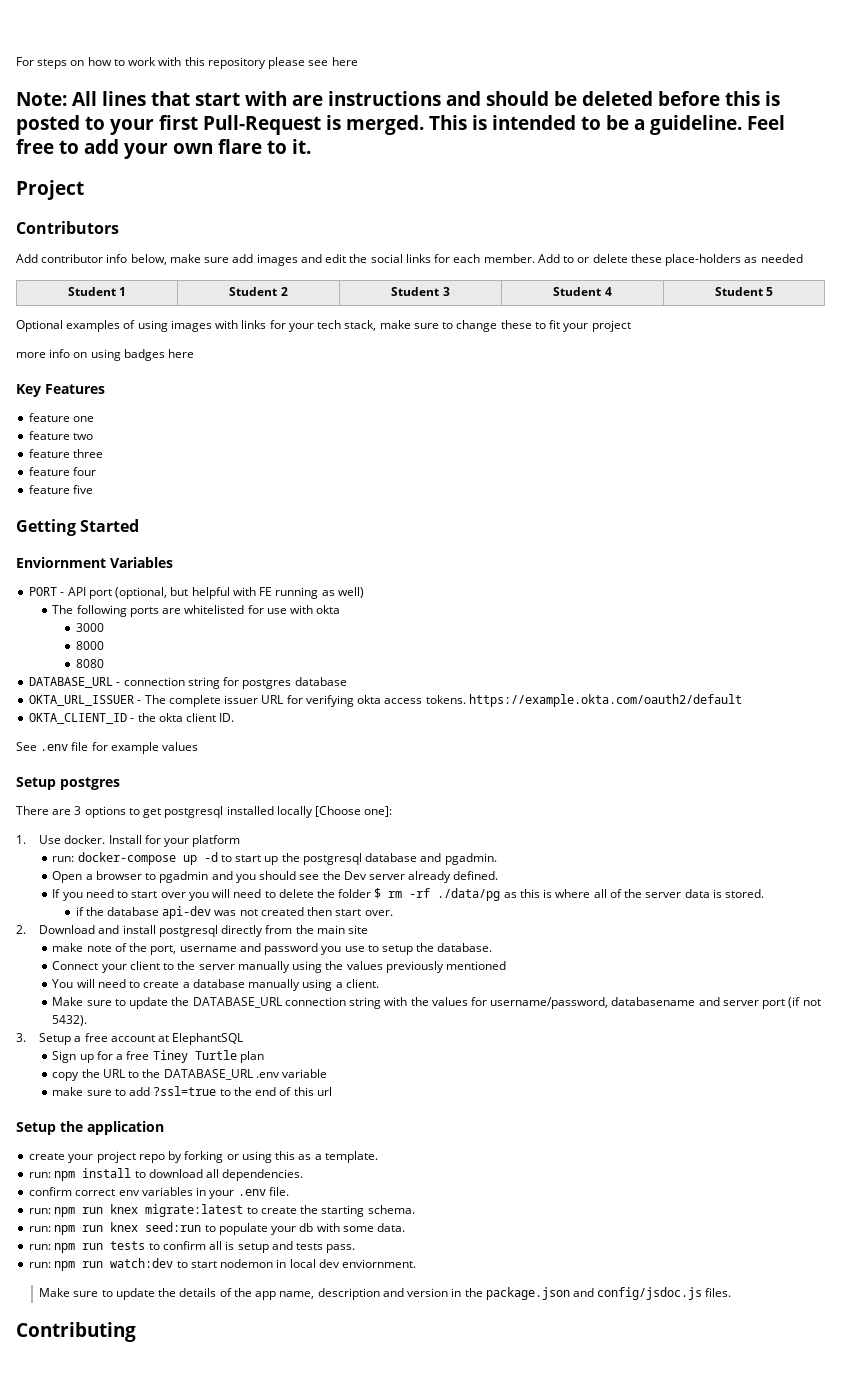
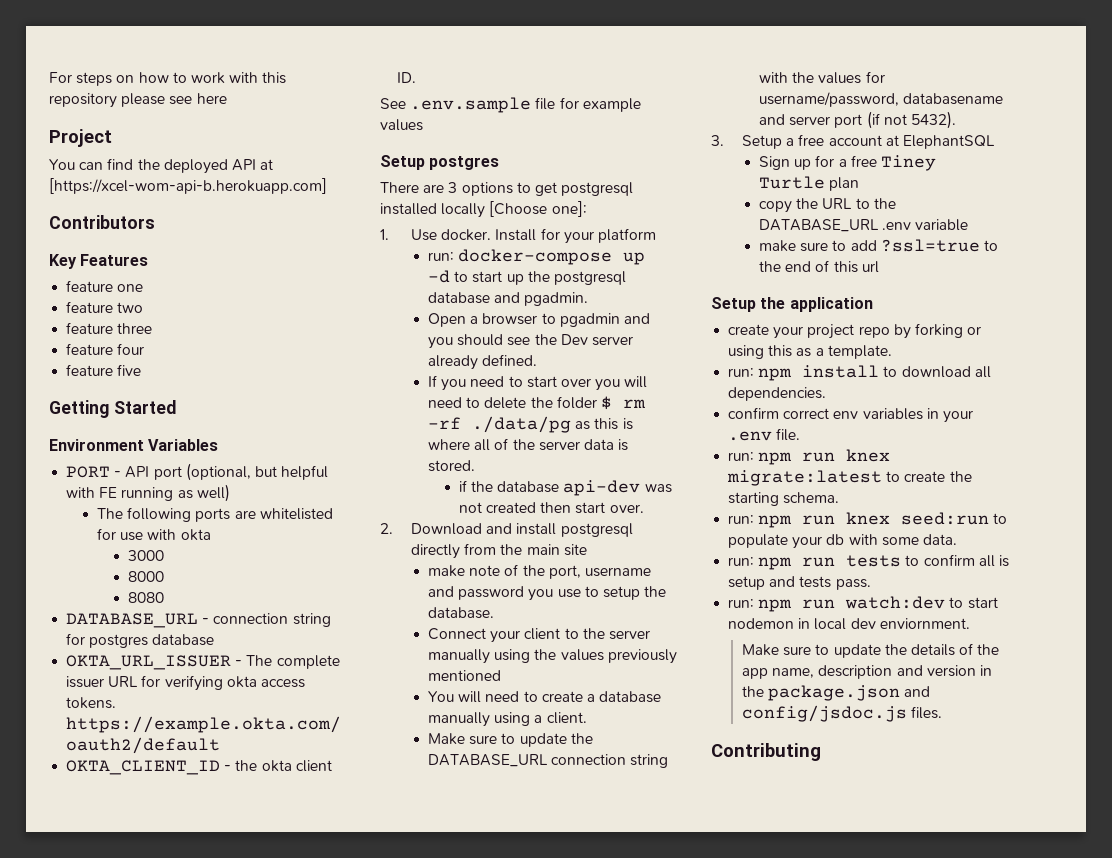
[16,91,780,106] [16,115,785,135] [16,139,311,159] [16,180,84,200] [16,221,119,234] [16,254,803,266] [67,287,127,296] [229,287,288,296] [391,287,450,296] [553,287,612,296] [714,287,774,296] [16,320,631,332] [16,349,195,361] Note: All lines that start with are instructions and should be deleted before this is posted to your first Pull-Request is merged. This is intended to be a guideline. Feel free to add your own flare to it. // Project // Contributors // Add contributor info below, make sure add images and edit the social links for each member. Add to or delete these place-holders as needed // Student 1 | Student 2 | Student 3 | Student 4 | Student 5 // Optional examples of using images with links for your tech stack, make sure to change these to fit your project // more info on using badges here -> [49,129,112,147] [49,158,274,174] [49,178,327,194] [49,215,155,229] Project // You can find the deployed API at [https://xcel-wom-api-b.herokuapp.com] // Contributors
[16,557,106,568] Enviornment -> [49,439,144,451] Environment
[40,744,69,751] .env -> [410,97,532,113] .env.sample

